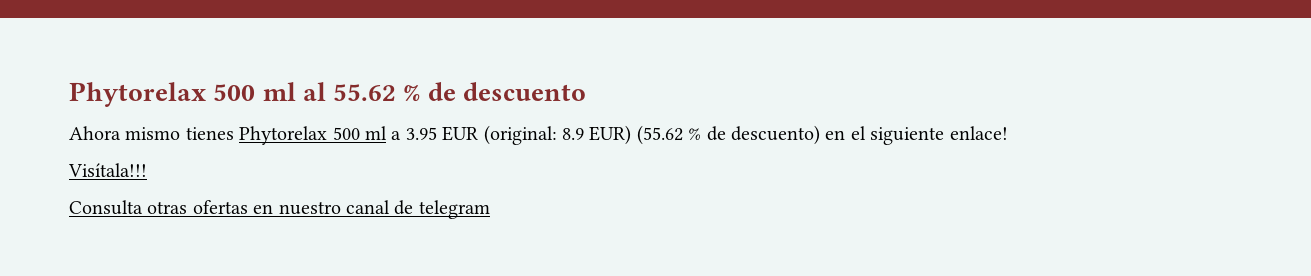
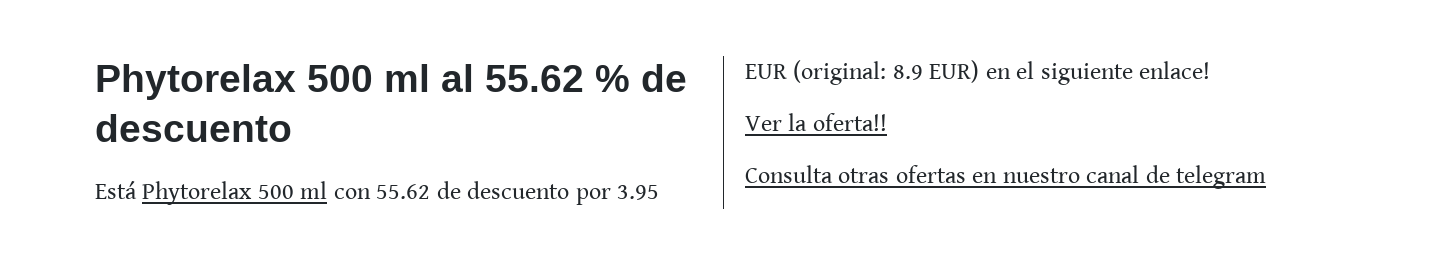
[69,126,402,145] Ahora mismo tienes Phytorelax 500 ml a -> [95,181,611,205] Está Phytorelax 500 ml con 55.62 de descuento por
[636,125,820,145] (55.62 % de descuento) -> (980, 71) none
[68,163,147,177] Visítala!!! -> [745,113,887,131] Ver la oferta!!

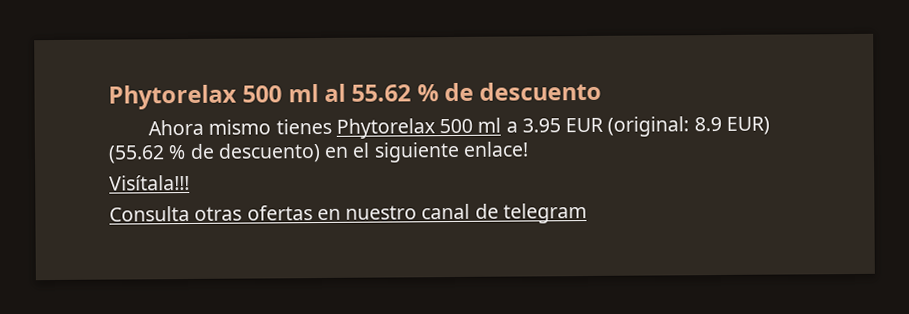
[95,181,611,205] Está Phytorelax 500 ml con 55.62 de descuento por -> [148,117,518,139] Ahora mismo tienes Phytorelax 500 ml a
(980, 71) none -> [108,143,321,164] (55.62 % de descuento)
[745,113,887,131] Ver la oferta!! -> [109,174,190,191] Visítala!!!

